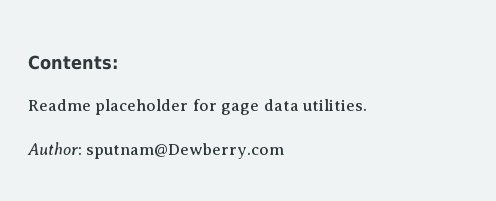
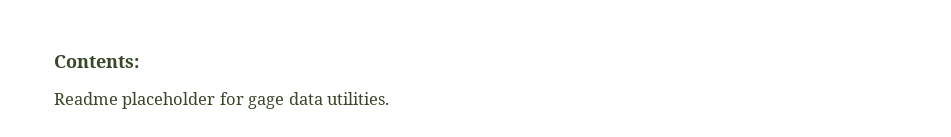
[27,142,285,159] // Author: sputnam@Dewberry.com -> (390, 98) none

